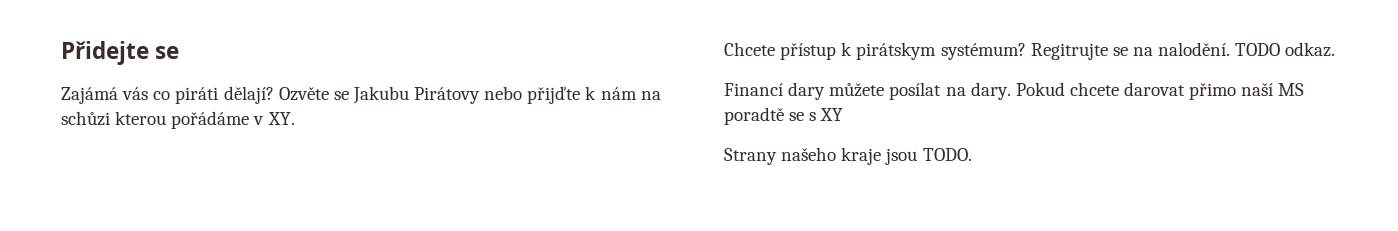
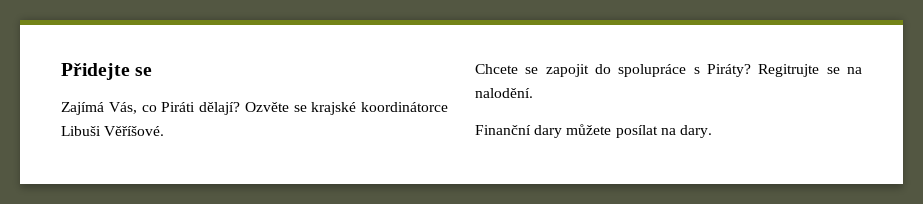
[61,86,661,104] [61,111,295,129] [724,42,1026,60] Zajámá vás co piráti dělají? Ozvěte se Jakubu Pirátovy nebo přijďte k nám na schůzi kterou pořádáme v XY. // Chcete přístup k pirátskym systémum? -> [61,102,448,115] [61,126,165,136] [475,64,751,77] Zajímá Vás, co Piráti dělají? Ozvěte se krajské koordinátorce Libuši Věříšové. // Chcete se zapojit do spolupráce s Piráty?
[1235,42,1336,57] [724,83,783,96] TODO odkaz. // Financí -> [475,125,531,135] // Finanční
[1015,82,1305,100] [724,107,844,125] [724,147,972,165] Pokud chcete darovat přimo naší MS poradtě se s XY // Strany našeho kraje jsou TODO. -> (712, 131) none

